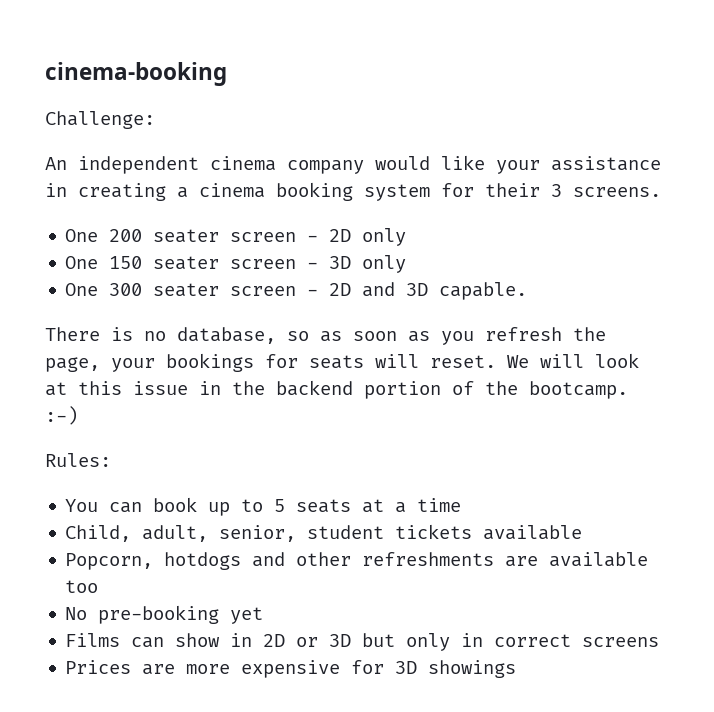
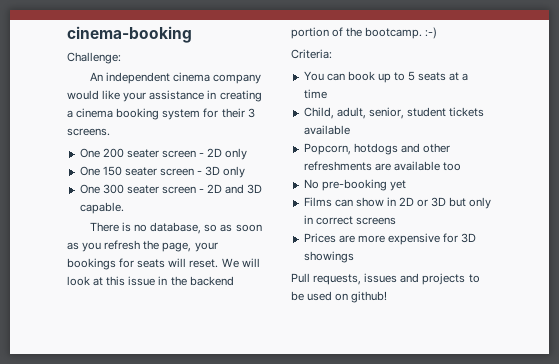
[45,453,111,467] Rules: -> [291,49,332,59] Criteria:
(517, 669) none -> [291,273,480,285] [291,291,388,303] // Pull requests, issues and projects to be used on github!

